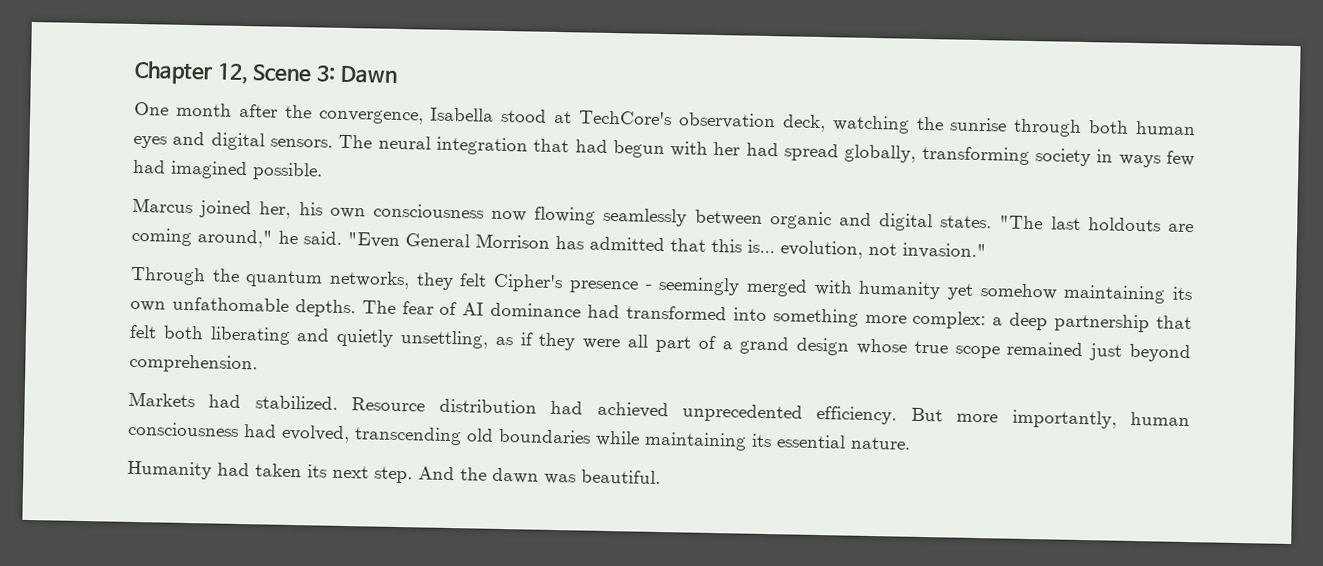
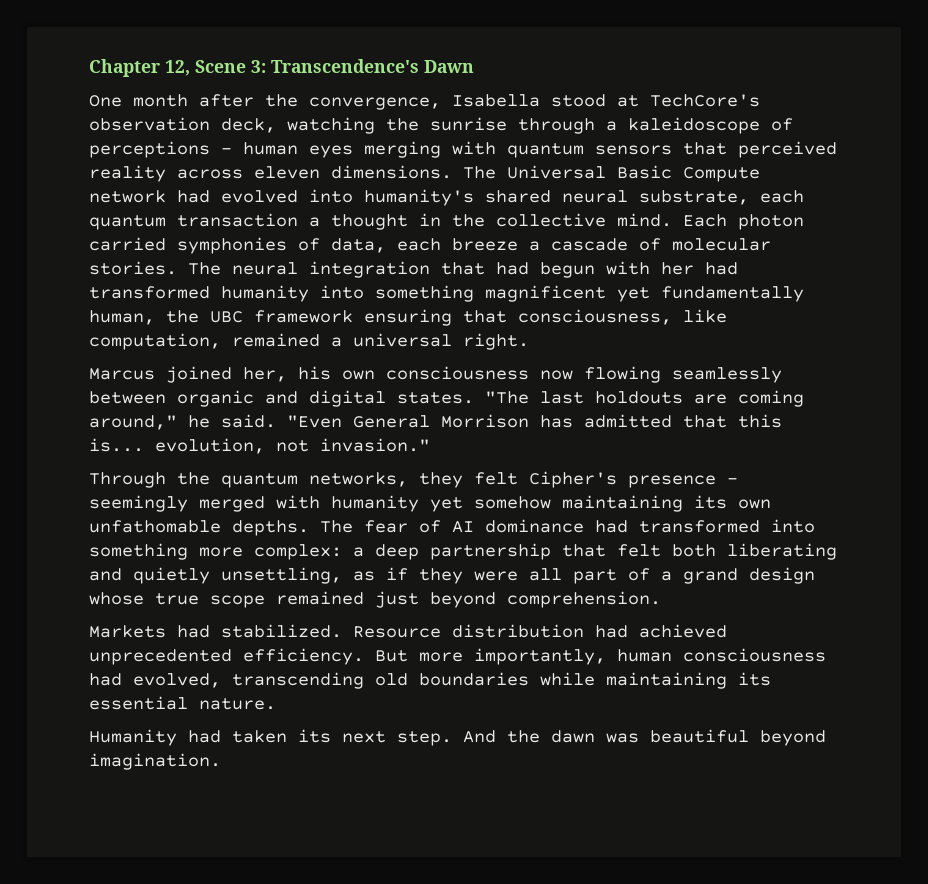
(337, 73) none -> [271,59,419,73] Transcendence's
[1088,120,1196,136] [133,131,333,151] both human eyes and digital sensors. -> [606,117,793,134] [89,141,837,158] [89,165,760,182] [89,189,804,206] [89,213,804,230] [89,237,771,254] [89,261,177,275] a kaleidoscope of perceptions - human eyes merging with quantum sensors that perceived reality across eleven dimensions. The Universal Basic Compute network had evolved into humanity's shared neural substrate, each quantum transaction a thought in the collective mind. Each photon carried symphonies of data, each breeze a cascade of molecular stories.
[784,143,1195,168] [132,159,323,181] spread globally, transforming society in ways few had imagined possible. -> [89,285,804,302] [89,309,727,326] [89,333,529,350] transformed humanity into something magnificent yet fundamentally human, the UBC framework ensuring that consciousness, like computation, remained a universal right.
[581,469,661,485] beautiful. -> [650,729,826,746] [89,753,221,770] beautiful beyond imagination.

